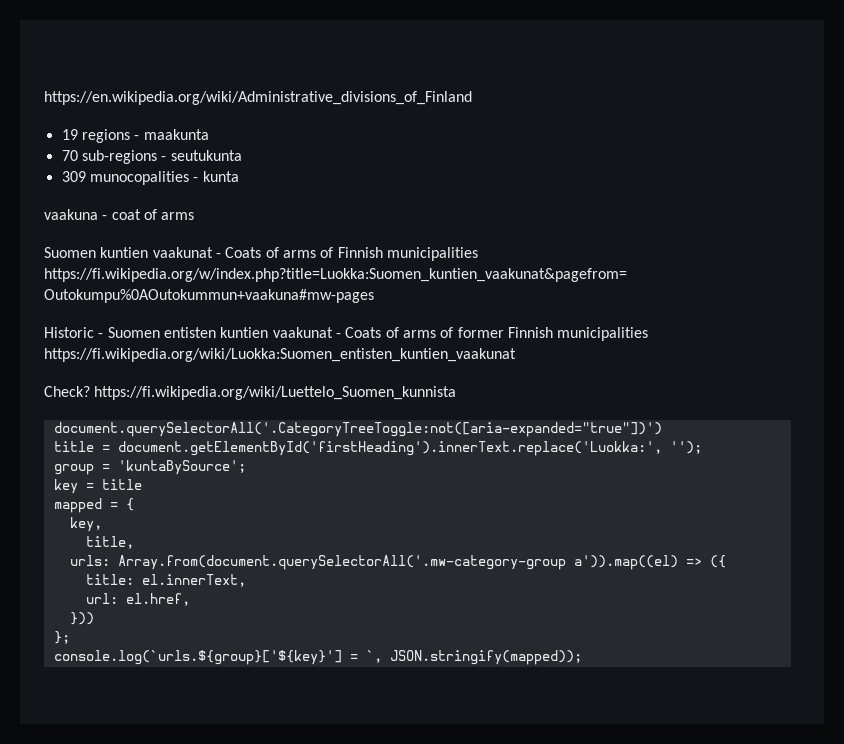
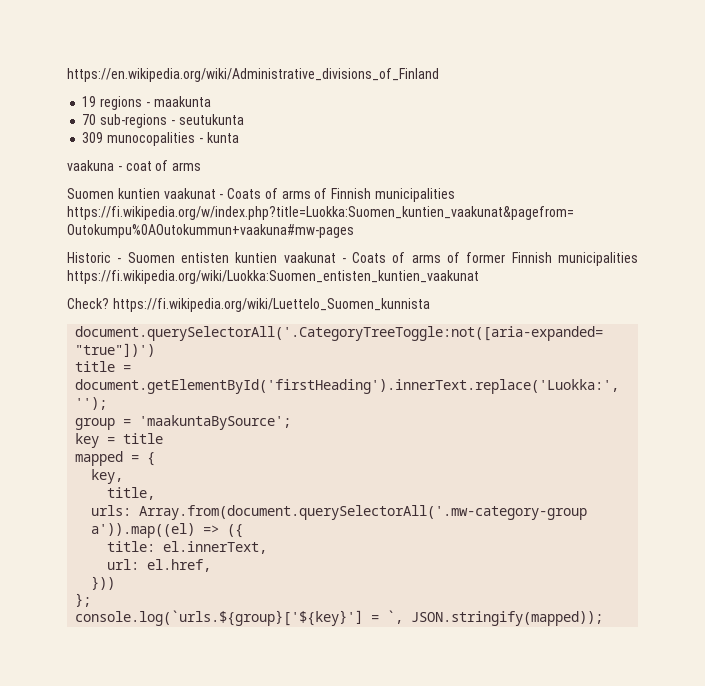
[117,460,246,475] 'kuntaBySource'; -> [139,415,292,430] 'maakuntaBySource';

